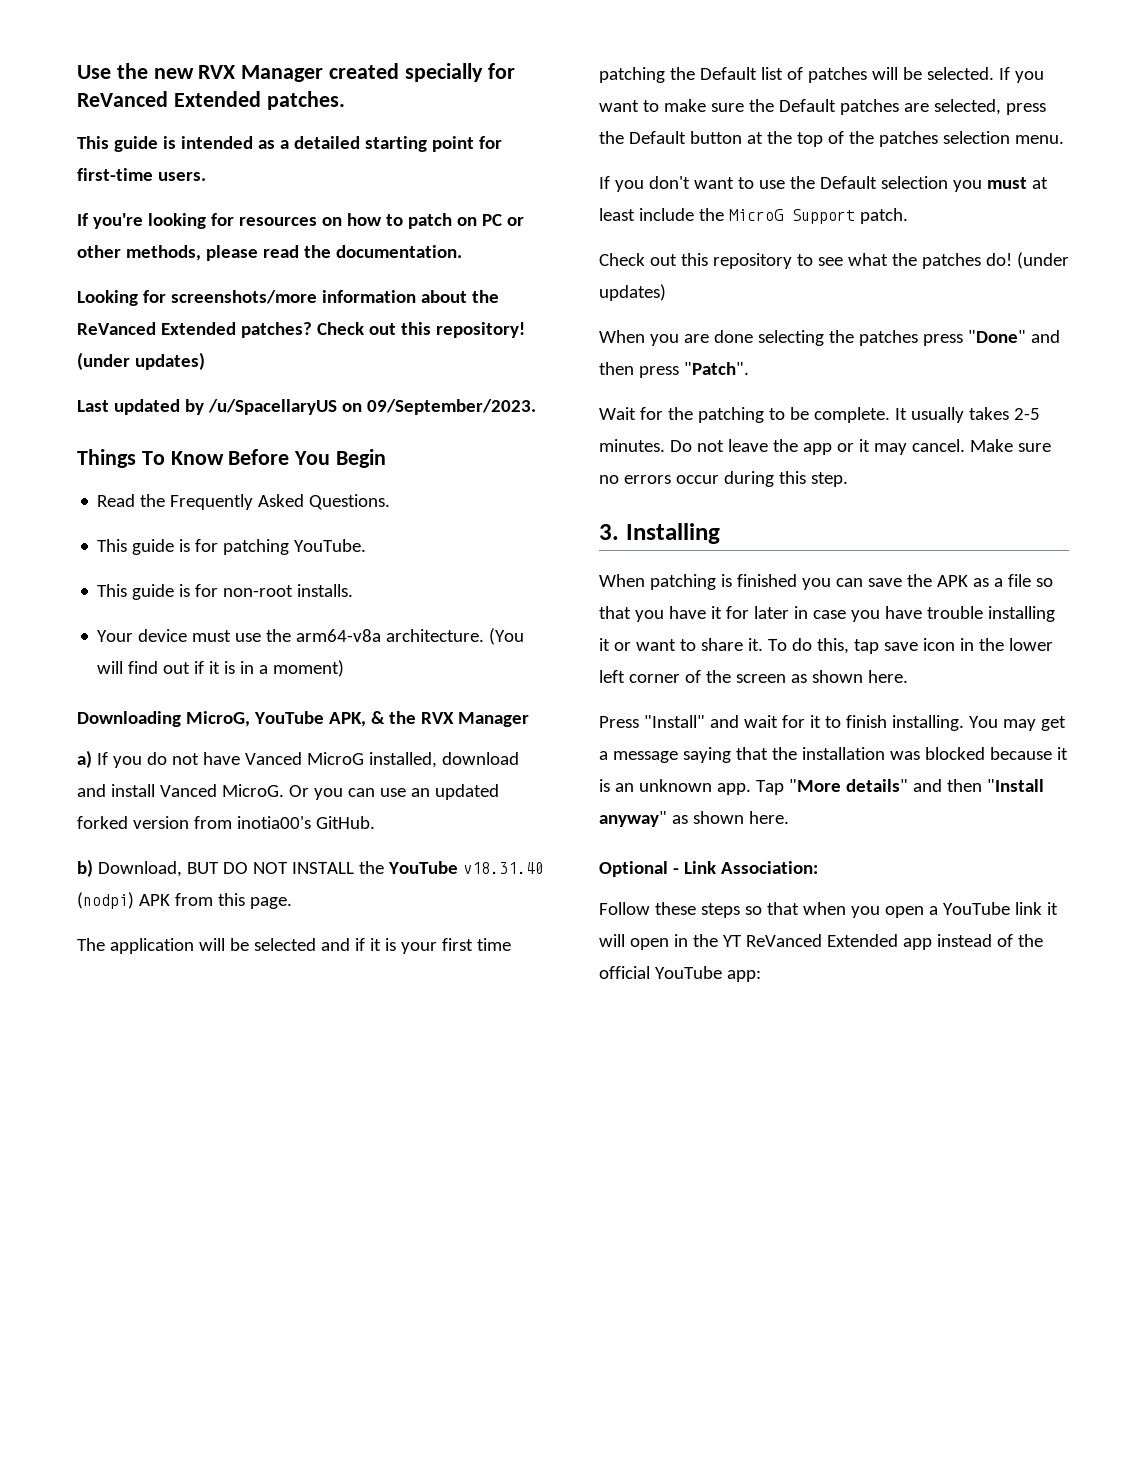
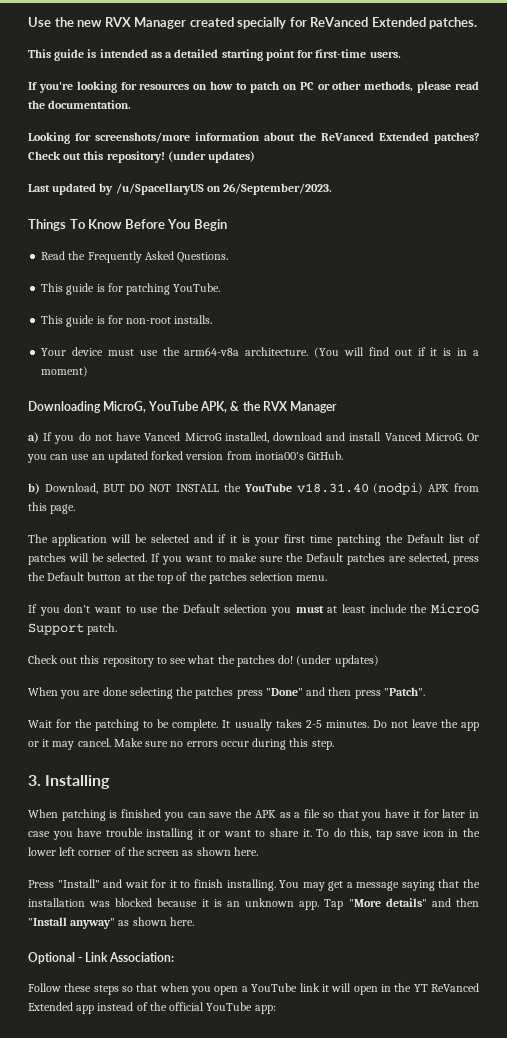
[366,399,536,415] 09/September/2023. -> [223,183,333,195] 26/September/2023.

